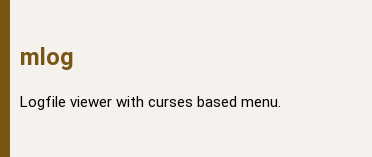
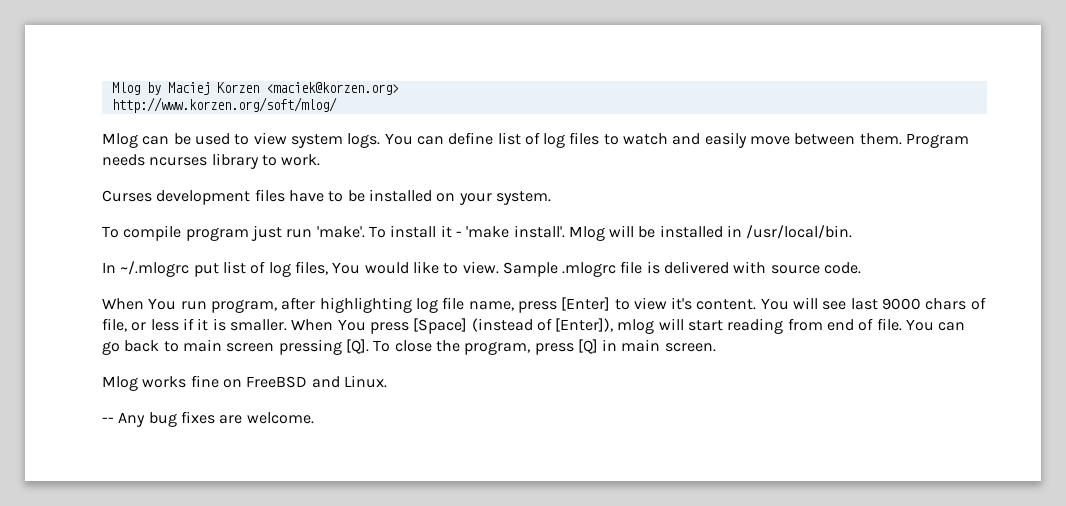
[20,47,74,70] [20,96,282,110] mlog // Logfile viewer with curses based menu. -> [111,82,399,95] [111,97,337,113] [102,132,970,148] [102,153,321,169] [102,189,551,205] [102,225,853,241] [102,261,862,277] [102,297,986,313] [102,318,966,334] [102,339,716,355] [102,375,387,391] [102,411,314,427] Mlog by Maciej Korzen <maciek@korzen.org> // http://www.korzen.org/soft/mlog/ // Mlog can be used to view system logs. You can define list of log files to watch and easily move between them. Program needs ncurses library to work. // Curses development files have to be installed on your system. // To compile program just run 'make'. To install it - 'make install'. Mlog will be installed in /usr/local/bin. // In ~/.mlogrc put list of log files, You would like to view. Sample .mlogrc file is delivered with source code. // When You run program, after highlighting log file name, press [Enter] to view it's content. You will see last 9000 chars of file, or less if it is smaller. When You press [Space] (instead of [Enter]), mlog will start reading from end of file. You can go back to main screen pressing [Q]. To close the program, press [Q] in main screen. // Mlog works fine on FreeBSD and Linux. // -- Any bug fixes are welcome.

